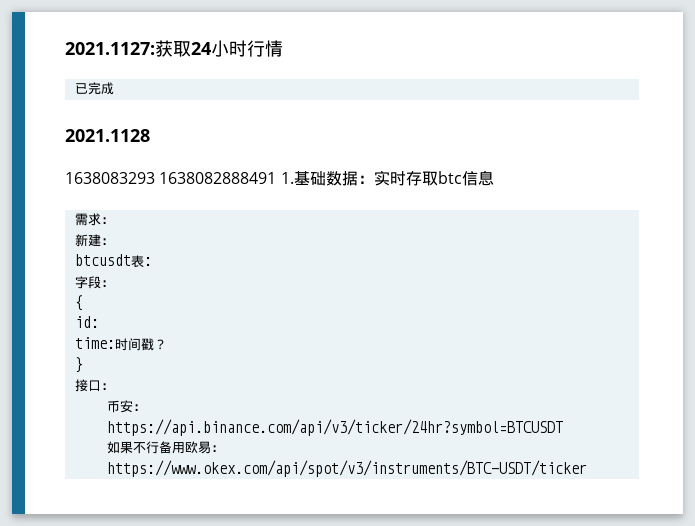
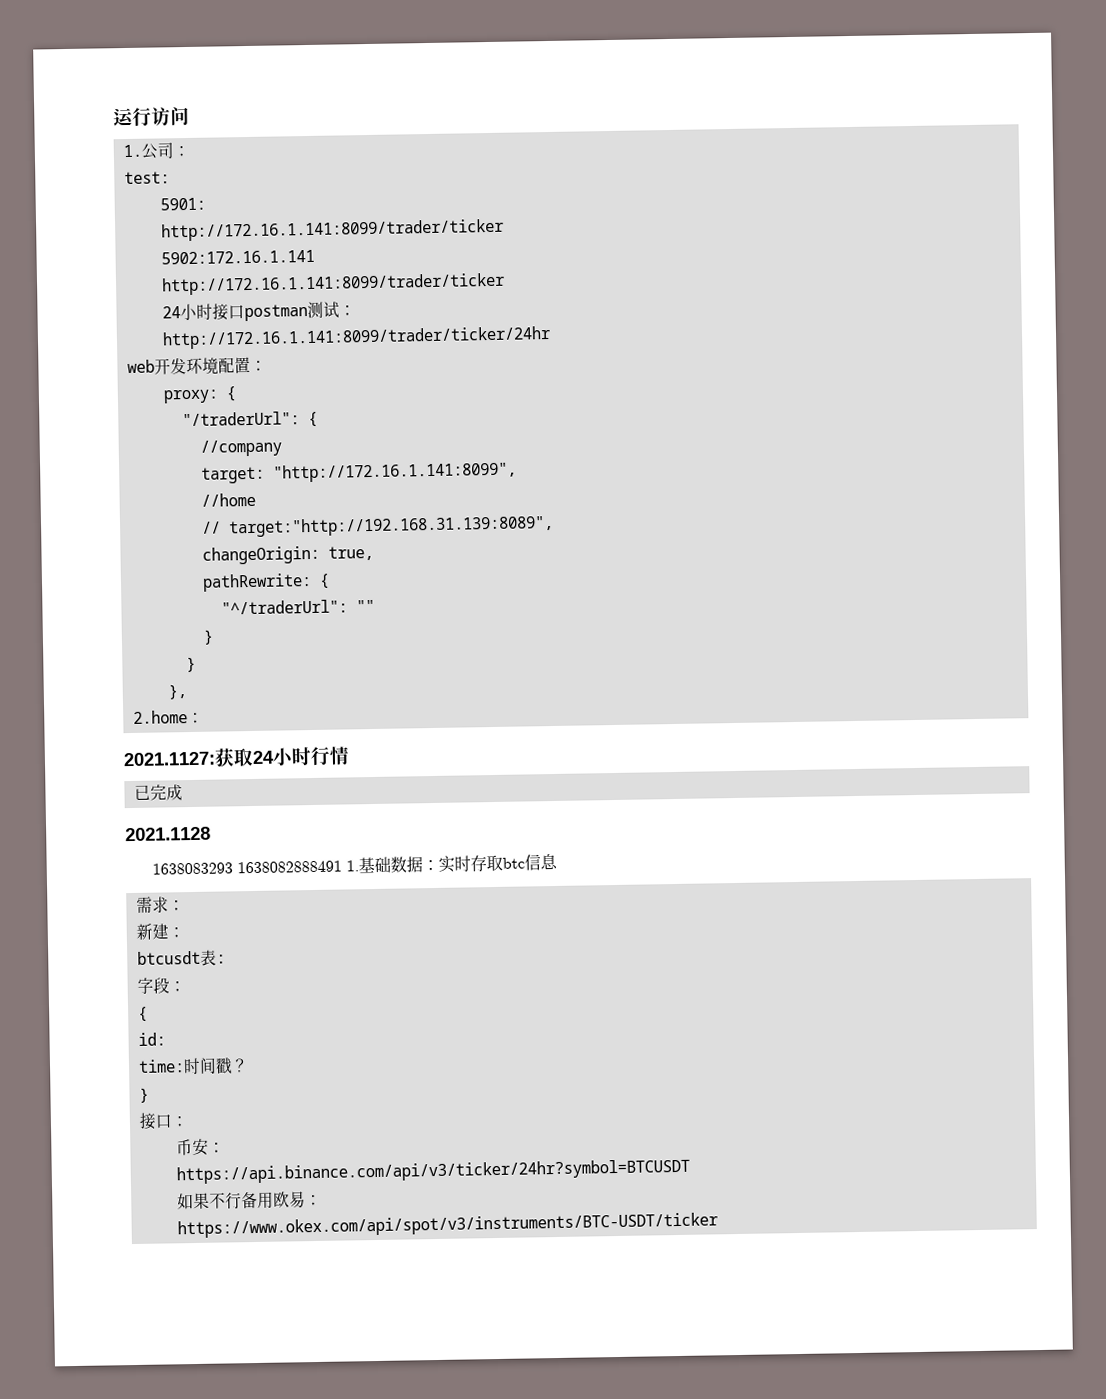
(65, 48) none -> [113,106,190,127] [122,142,190,160] [123,171,170,185] [159,197,206,211] [160,218,504,242] [160,249,315,265] [160,272,505,296] [161,301,356,322] [161,326,551,350] [126,356,267,375] [162,386,237,404] [181,411,318,428] [199,439,282,457] [200,461,517,484] [200,492,256,507] [201,514,554,538] [201,545,374,565] [201,572,330,592] [220,599,375,615] [202,629,214,645] [185,656,196,673] [167,684,187,700] [132,710,204,724] 运行访问 // 1.公司： // test: // 5901: // http://172.16.1.141:8099/trader/ticker // 5902:172.16.1.141 // http://172.16.1.141:8099/trader/ticker // 24小时接口postman测试： // http://172.16.1.141:8099/trader/ticker/24hr // web开发环境配置： // proxy: { // "/traderUrl": { // //company // target: "http://172.16.1.141:8099", // //home // // target:"http://192.168.31.139:8089", // changeOrigin: true, // pathRewrite: { // "^/traderUrl": "" // } // } // }, // 2.home： //

